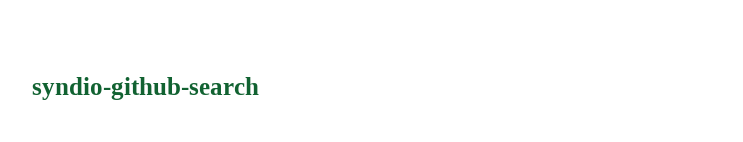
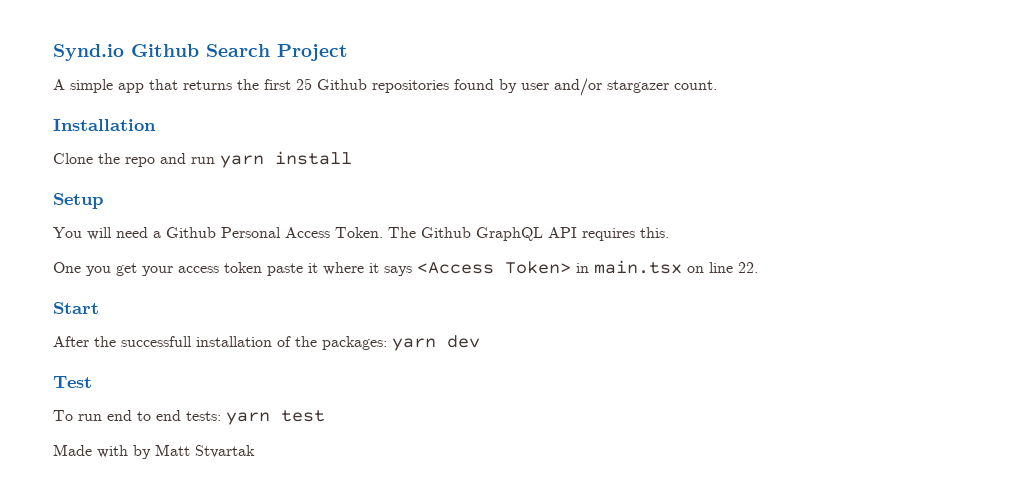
[32,77,259,100] syndio-github-search -> [53,44,348,61] [53,78,717,96] [53,119,156,131] [53,151,352,168] [53,193,103,209] [53,227,669,241] [53,260,758,276] [53,302,99,314] [53,335,480,351] [53,376,92,388] [53,410,325,425] [53,444,255,459] Synd.io Github Search Project // A simple app that returns the first 25 Github repositories found by user and/or stargazer count. // Installation // Clone the repo and run yarn install // Setup // You will need a Github Personal Access Token. The Github GraphQL API requires this. // One you get your access token paste it where it says <Access Token> in main.tsx on line 22. // Start // After the successfull installation of the packages: yarn dev // Test // To run end to end tests: yarn test // Made with by Matt Stvartak

